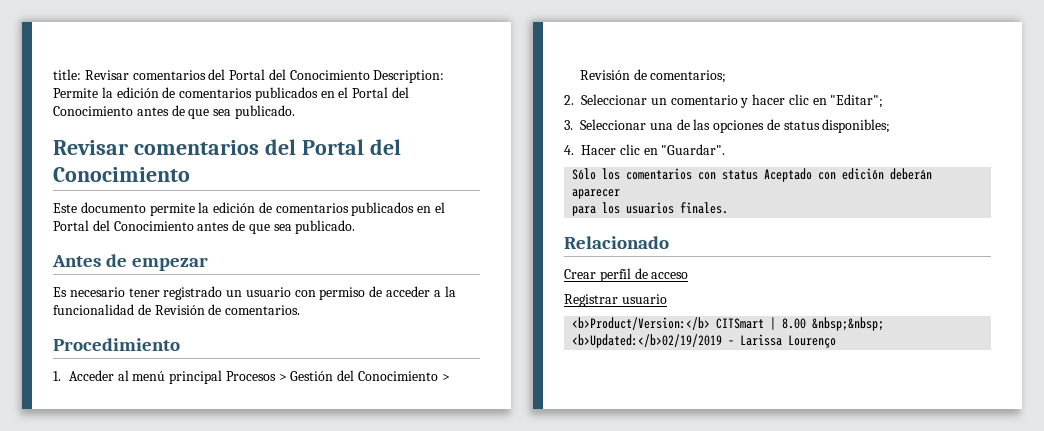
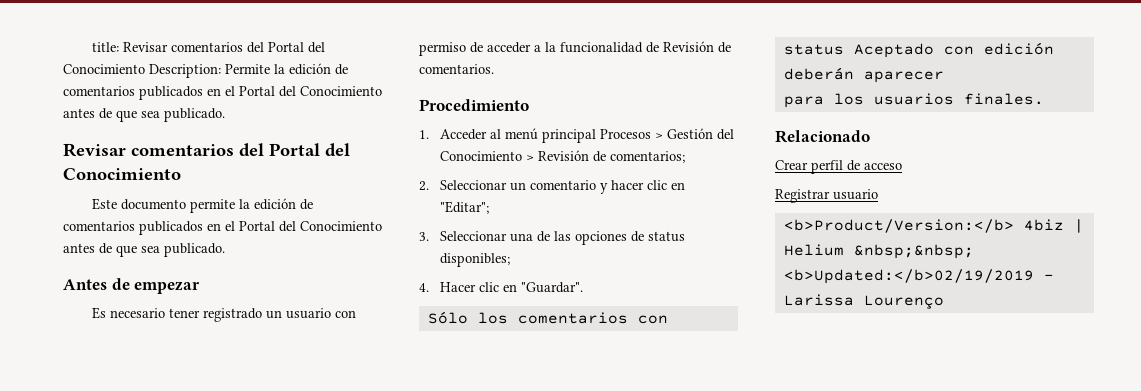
[716,317,807,330] CITSmart | 8.00 -> [1023,219,1084,233] [783,244,844,256] 4biz | Helium

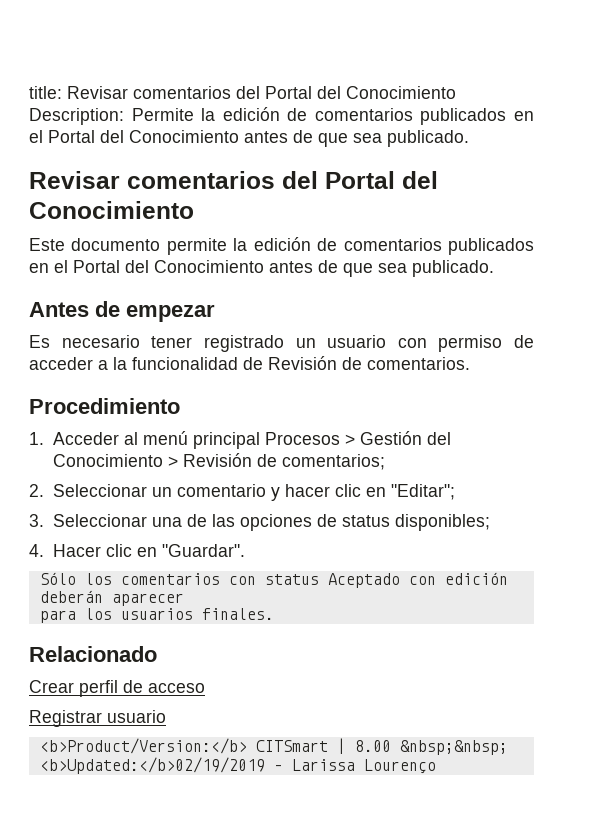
[1023,219,1084,233] [783,244,844,256] 4biz | Helium -> [255,738,391,754] CITSmart | 8.00

